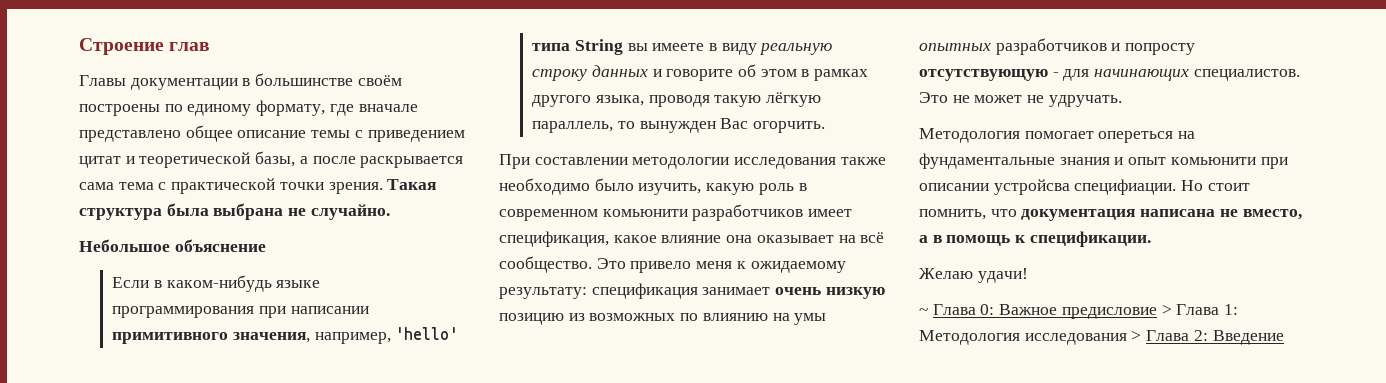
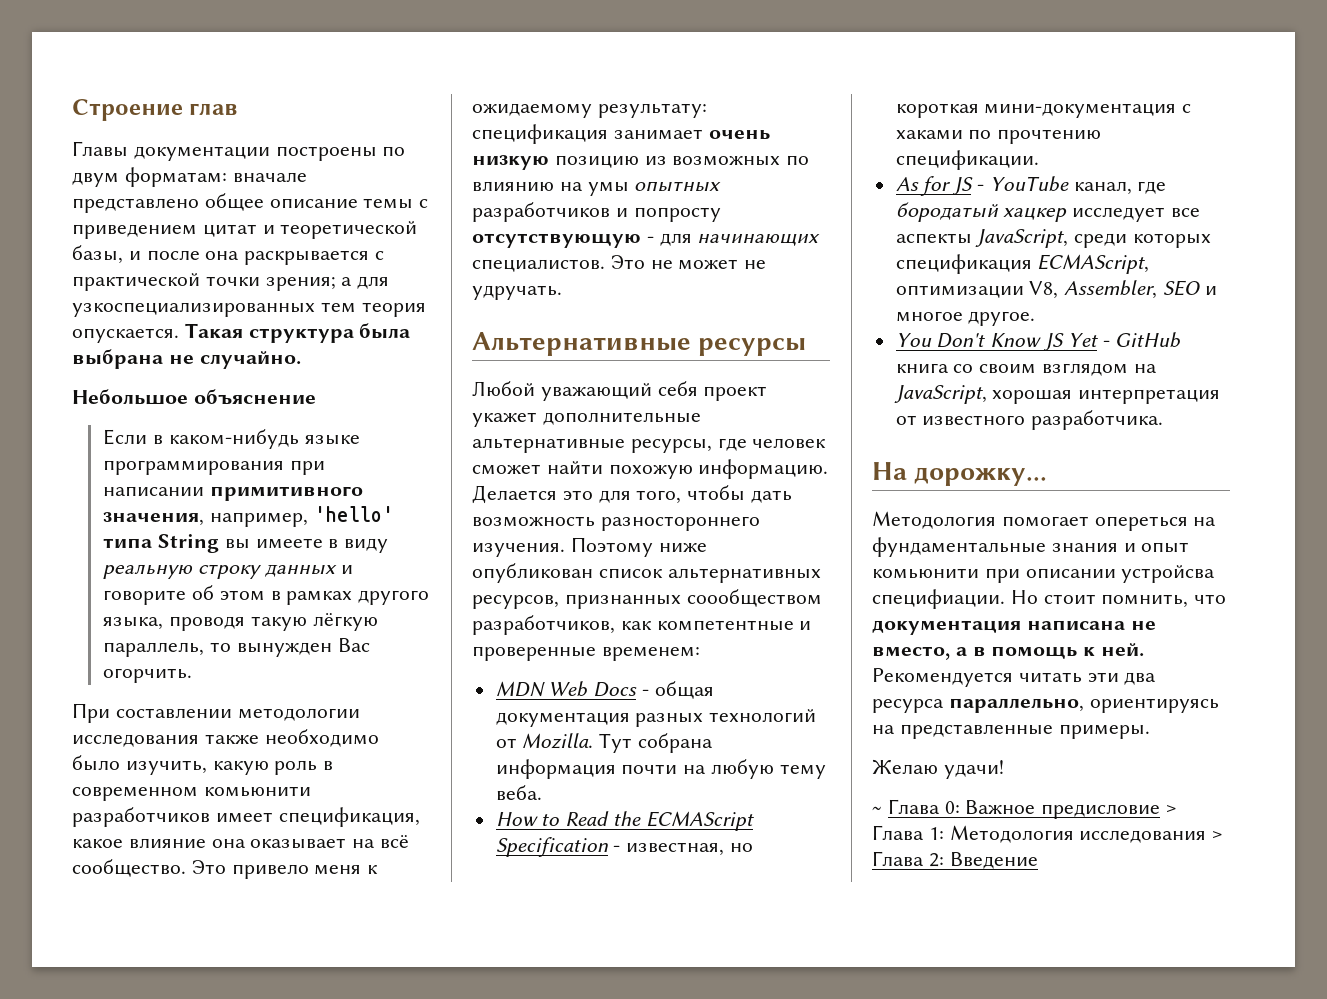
[242,73,402,86] [79,100,354,116] в большинстве своём построены по единому формату, где -> [275,146,406,161] [72,167,227,187] построены по двум форматам:
[299,156,464,168] [79,178,383,194] а после раскрывается сама тема с практической точки зрения. -> [128,250,385,265] [72,273,390,291] [72,302,426,317] [72,328,179,343] и после она раскрывается с практической точки зрения; а для узкоспециализированных тем теория опускается.
(1122, 101) none -> [472,332,807,356] [472,381,768,401] [472,412,701,427] [472,438,827,453] [472,459,829,479] [472,485,793,504] [472,516,760,531] [472,537,707,557] [472,563,821,583] [472,589,822,609] [472,615,812,635] [472,646,700,661] [495,681,714,699] [495,709,817,727] [495,733,714,753] [495,759,826,779] [495,785,542,801] [495,811,754,831] [495,837,754,857] [895,103,1192,118] [895,129,1102,144] [895,150,1039,170] [895,176,1167,196] [895,202,1201,222] [895,229,1212,248] [895,254,1150,274] [895,280,1217,299] [895,311,1036,326] [895,332,1181,351] [895,363,1157,376] [893,385,1221,404] [895,410,1164,430] [872,462,1048,486] // Альтернативные ресурсы // Любой уважающий себя проект укажет дополнительные альтернативные ресурсы, где человек сможет найти похожую информацию. Делается это для того, чтобы дать возможность разностороннего изучения. Поэтому ниже опубликован список альтернативных ресурсов, признанных соообществом разработчиков, как компетентные и проверенные временем: // MDN Web Docs - общая документация разных технологий от Mozilla. Тут собрана информация почти на любую тему веба. // How to Read the ECMAScript Specification - известная, но короткая мини-документация с хаками по прочтению спецификации. // As for JS - YouTube канал, где бородатый хацкер исследует все аспекты JavaScript, среди которых спецификация ECMAScript, оптимизации V8, Assembler, SEO и многое другое. // You Don't Know JS Yet - GitHub книга со своим взглядом на JavaScript, хорошая интерпретация от известного разработчика. // На дорожку...
[1029,231,1151,247] спецификации. -> [1101,643,1145,657] [872,668,1157,687] [872,698,1219,713] [872,724,1150,739] ней. Рекомендуется читать эти два ресурса параллельно, ориентируясь на представленные примеры.

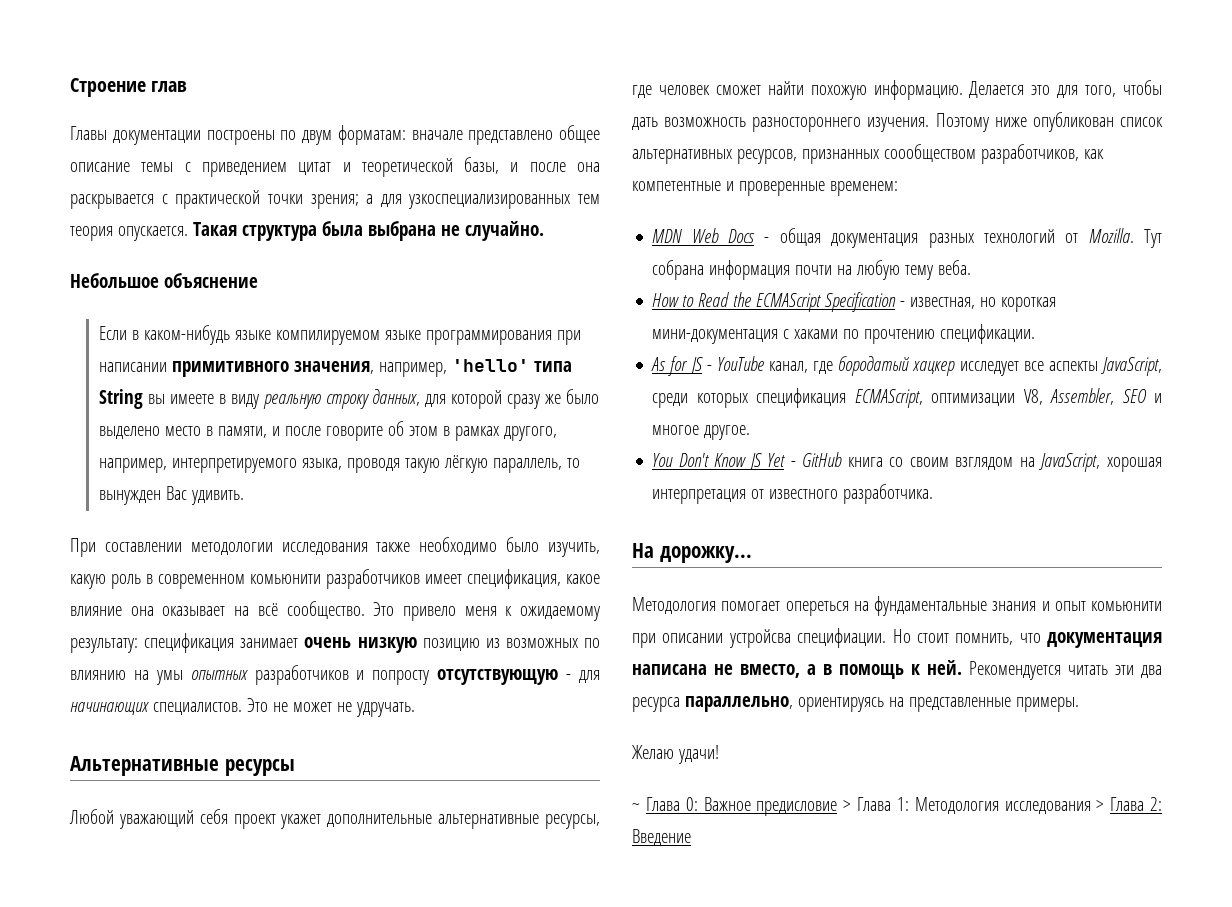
(360, 440) none -> [275,330,421,345] компилируемом языке
[263,564,353,577] данных и -> [371,389,599,409] [98,426,321,439] данных, для которой сразу же было выделено место в памяти, и после
[358,590,430,605] другого -> [503,426,557,441] [98,458,297,473] другого, например, интерпретируемого
[103,668,193,683] огорчить. -> [190,490,244,505] удивить.

